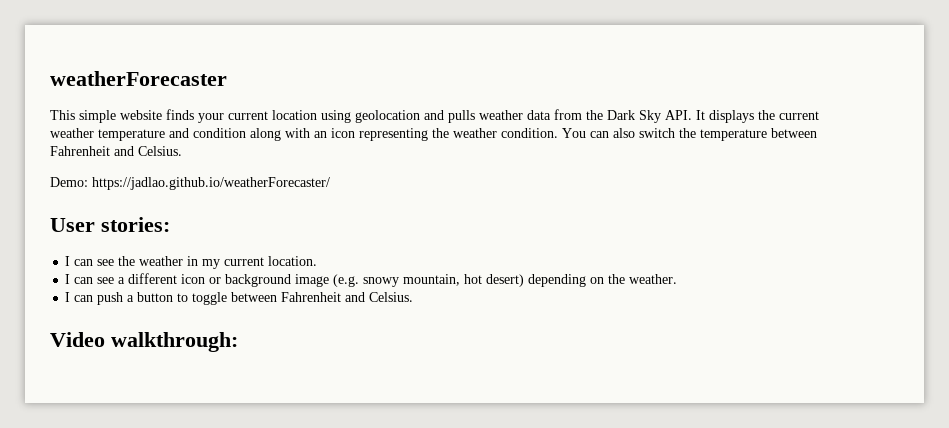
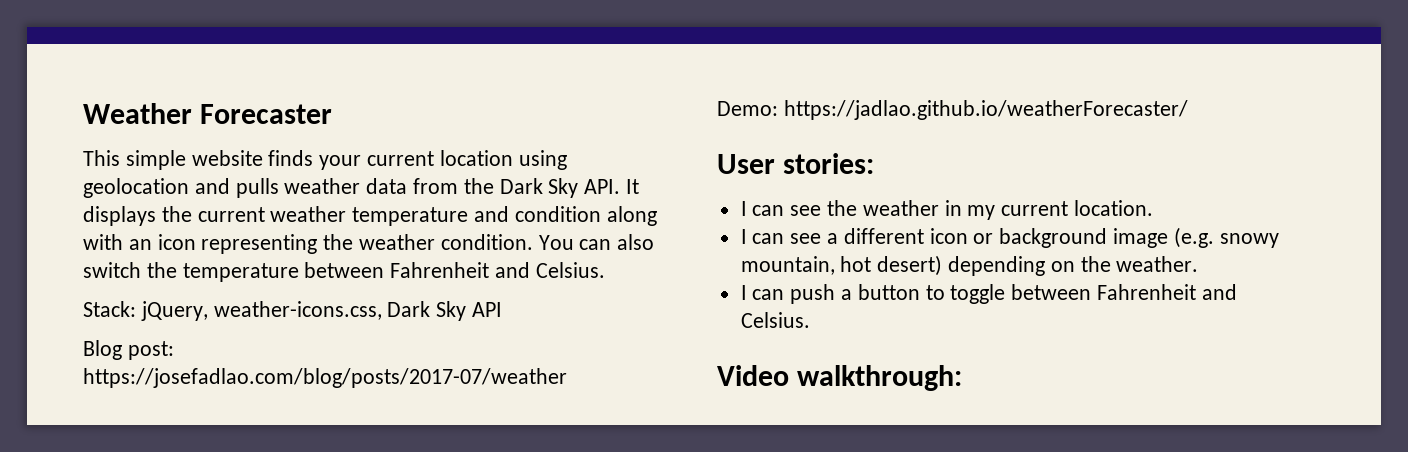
[50,71,227,86] weatherForecaster -> [83,103,333,124] Weather Forecaster
(182, 151) none -> [83,301,503,321] [83,340,174,360] [83,368,567,388] // Stack: jQuery, weather-icons.css, Dark Sky API // Blog post: https://josefadlao.com/blog/posts/2017-07/weather

